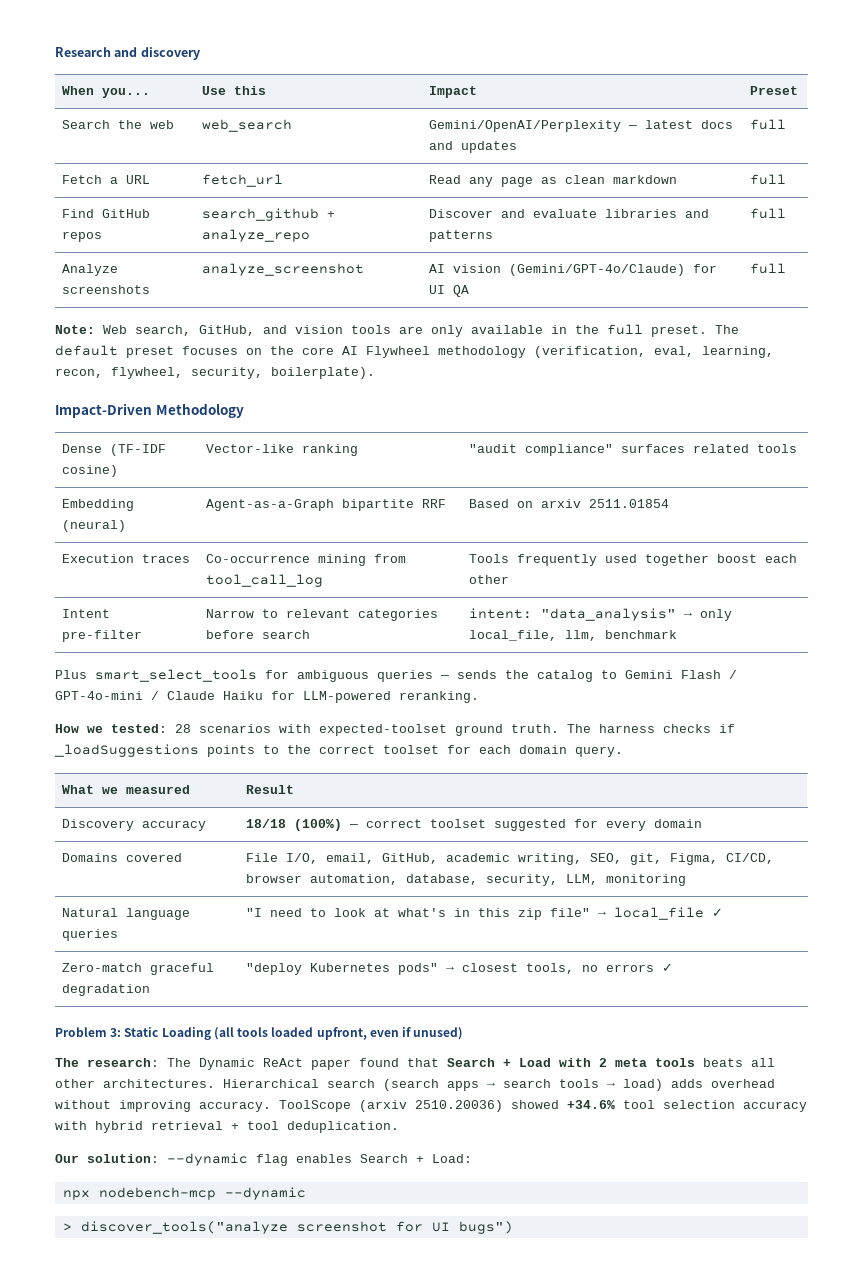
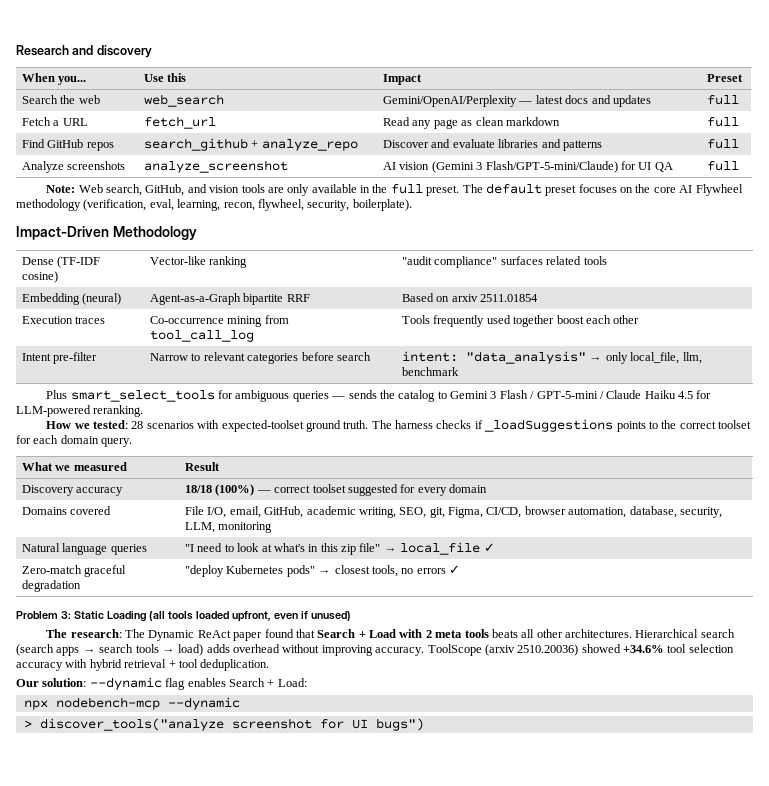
[509,264,686,276] (Gemini/GPT-4o/Claude) -> [431,161,618,173] (Gemini 3 Flash/GPT-5-mini/Claude)
(673, 674) none -> [490,391,497,399] 3
[55,691,143,700] GPT-4o-mini -> [536,391,598,399] GPT-5-mini
(263, 695) none -> [678,391,694,399] 4.5

